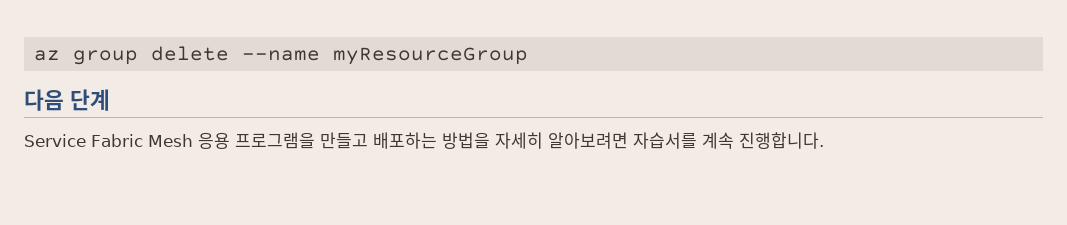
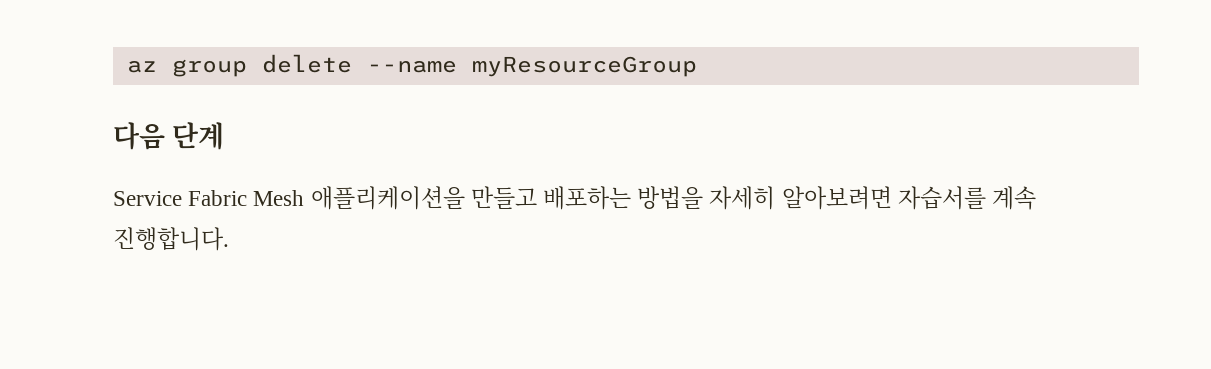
[197,132,315,149] 응용 프로그램을 -> [310,186,465,210] 애플리케이션을

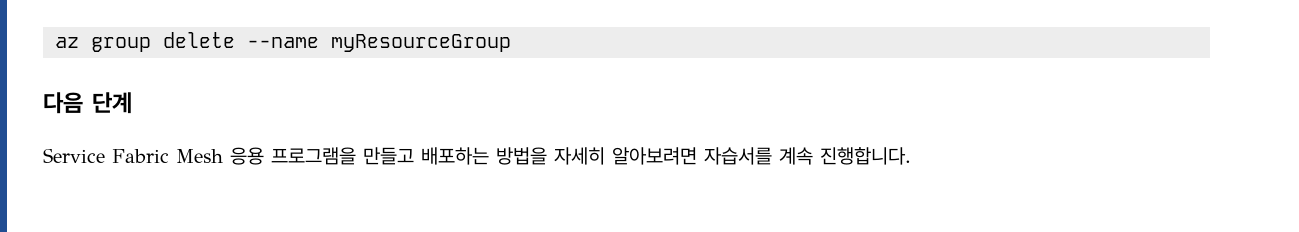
[310,186,465,210] 애플리케이션을 -> [230,147,356,165] 응용 프로그램을

